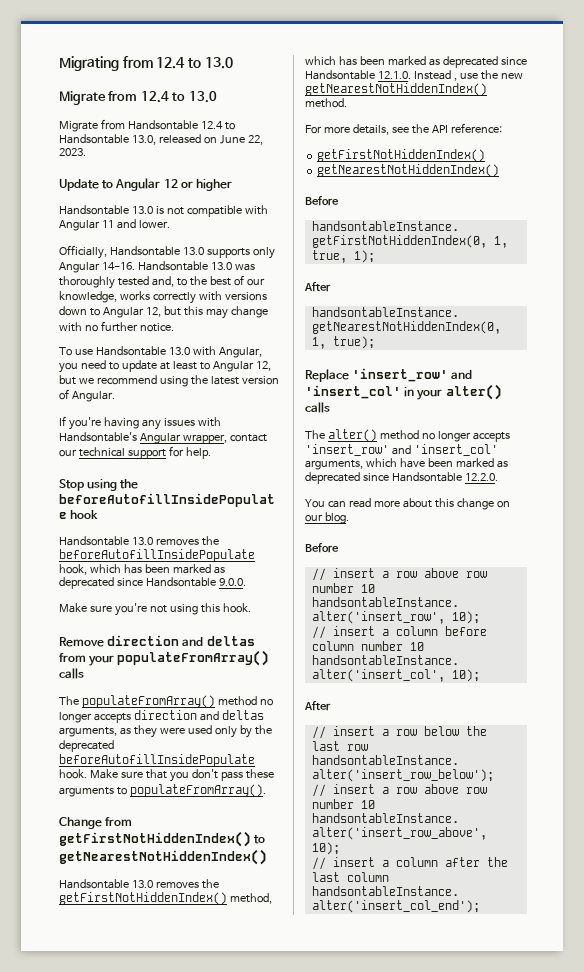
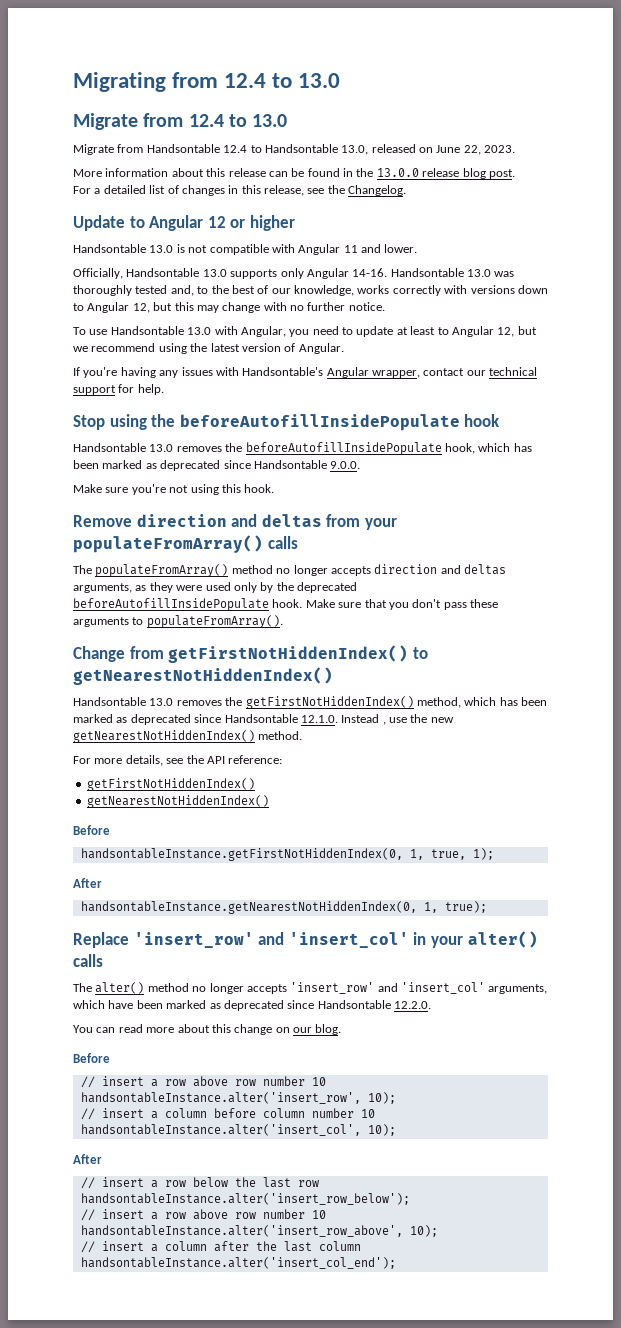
(86, 152) none -> [73,168,515,179] [73,185,407,196] // More information about this release can be found in the 13.0.0 release blog post. // For a detailed list of changes in this release, see the Changelog.

